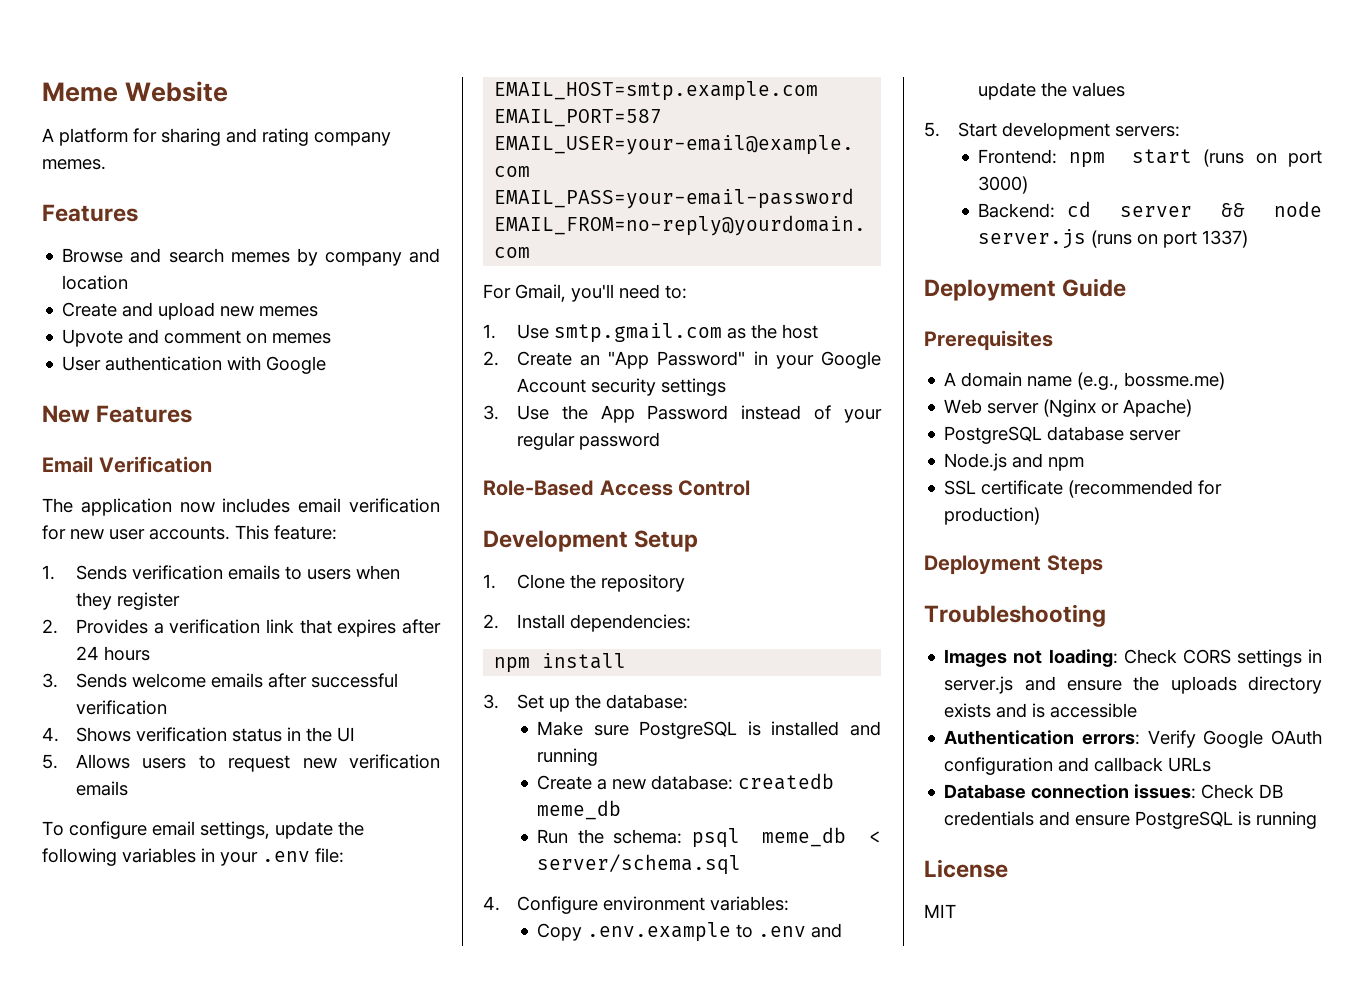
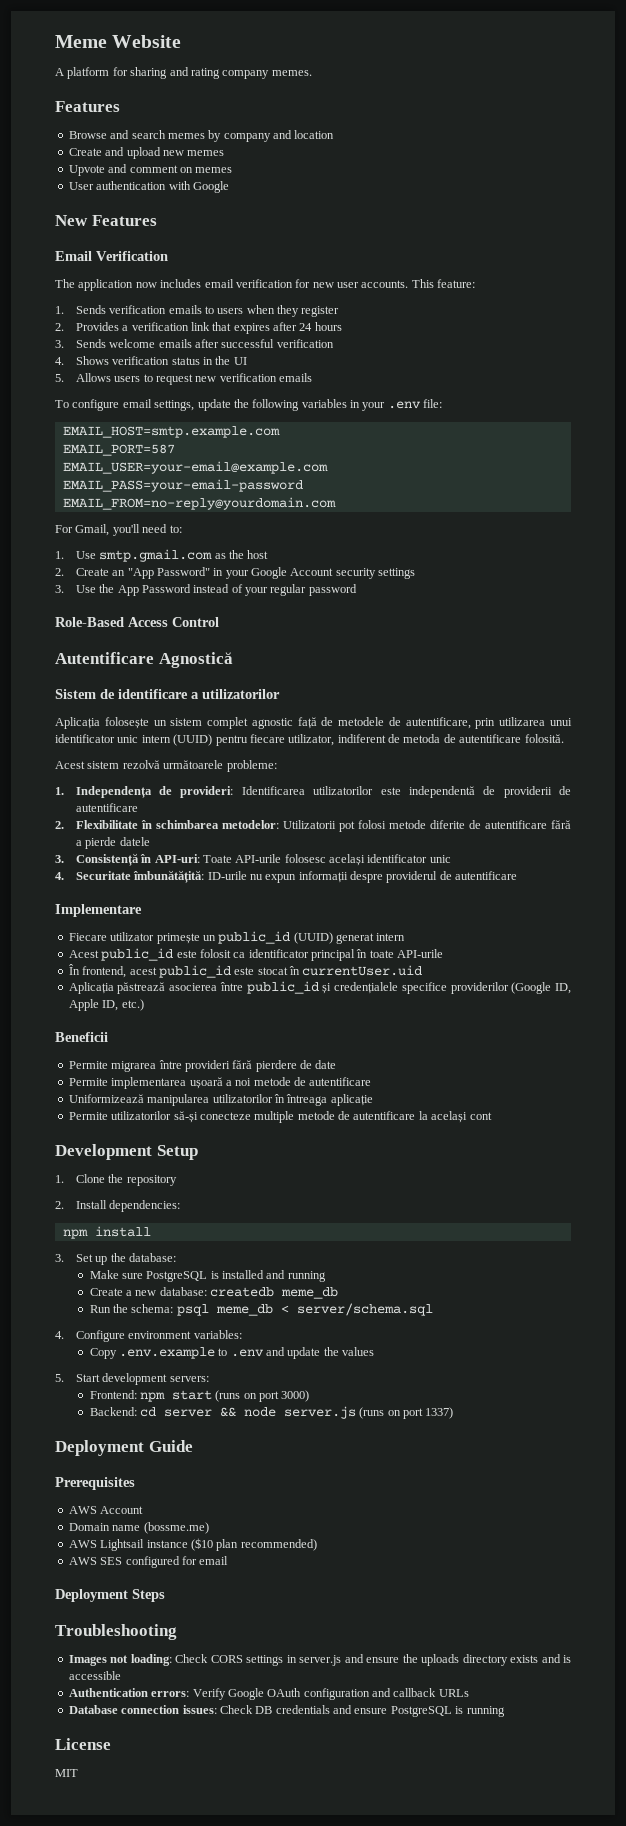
(751, 488) none -> [55,652,233,668] [55,689,280,699] [55,717,572,729] [55,734,564,746] [55,760,277,772] [55,786,571,798] [75,803,138,812] [55,820,571,832] [75,837,150,849] [55,853,451,866] [55,870,518,883] [55,904,142,917] [68,931,406,944] [68,948,444,961] [68,964,423,978] [68,981,572,994] [68,999,144,1011] [55,1032,108,1042] [68,1060,337,1072] [68,1077,372,1089] [68,1094,373,1106] [68,1111,492,1123] // Autentificare Agnostică // Sistem de identificare a utilizatorilor // Aplicația folosește un sistem complet agnostic față de metodele de autentificare, prin utilizarea unui identificator unic intern (UUID) pentru fiecare utilizator, indiferent de metoda de autentificare folosită. // Acest sistem rezolvă următoarele probleme: // 1. Independența de provideri: Identificarea utilizatorilor este independentă de providerii de autentificare // 2. Flexibilitate în schimbarea metodelor: Utilizatorii pot folosi metode diferite de autentificare fără a pierde datele // 3. Consistență în API-uri: Toate API-urile folosesc același identificator unic // 4. Securitate îmbunătățită: ID-urile nu expun informații despre providerul de autentificare // Implementare // Fiecare utilizator primește un public_id (UUID) generat intern // Acest public_id este folosit ca identificator principal în toate API-urile // În frontend, acest public_id este stocat în currentUser.uid // Aplicația păstrează asocierea între public_id și credențialele specifice providerilor (Google ID, Apple ID, etc.) // Beneficii // Permite migrarea între provideri fără pierdere de date // Permite implementarea ușoară a noi metode de autentificare // Uniformizează manipularea utilizatorilor în întreaga aplicație // Permite utilizatorilor să-și conecteze multiple metode de autentificare la același cont
[944,372,1226,390] [944,399,1193,417] [944,426,1182,444] [944,453,1085,471] [944,480,1223,498] [944,507,1041,525] A domain name (e.g., bossme.me) // Web server (Nginx or Apache) // PostgreSQL database server // Node.js and npm // SSL certificate (recommended for production) -> [68,1506,144,1514] [68,1522,209,1534] [68,1538,317,1551] [68,1556,229,1568] AWS Account // Domain name (bossme.me) // AWS Lightsail instance ($10 plan recommended) // AWS SES configured for email

